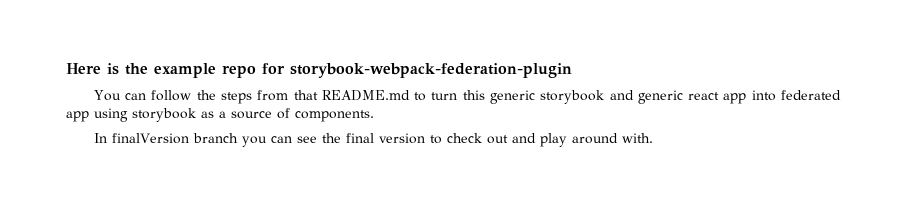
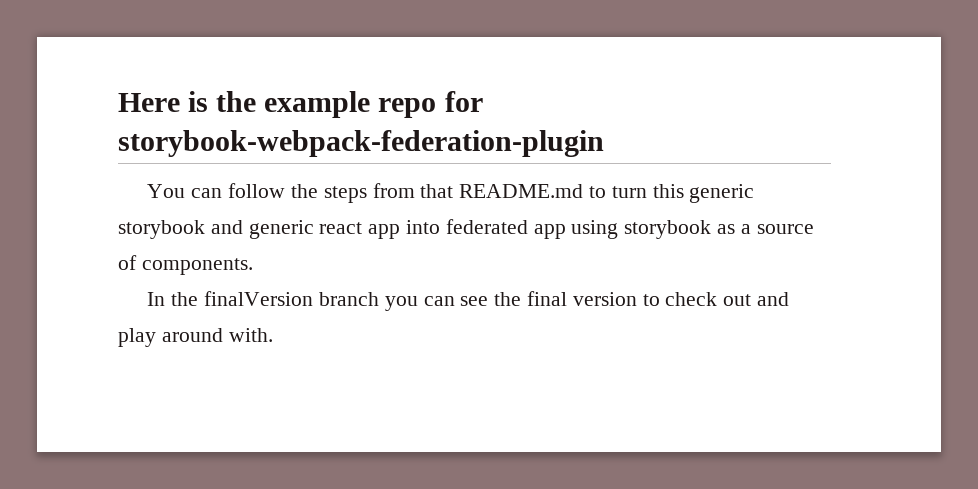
(107, 138) none -> [171,292,199,306] the

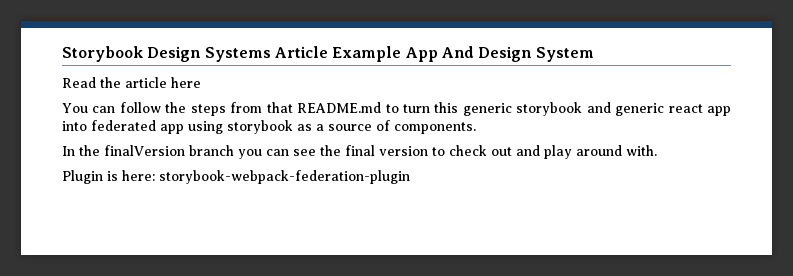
[118,91,483,118] [118,130,604,157] Here is the example repo for storybook-webpack-federation-plugin -> [62,46,594,62] [62,77,201,88] Storybook Design Systems Article Example App And Design System // Read the article here
(273, 335) none -> [62,170,410,184] // Plugin is here: storybook-webpack-federation-plugin

